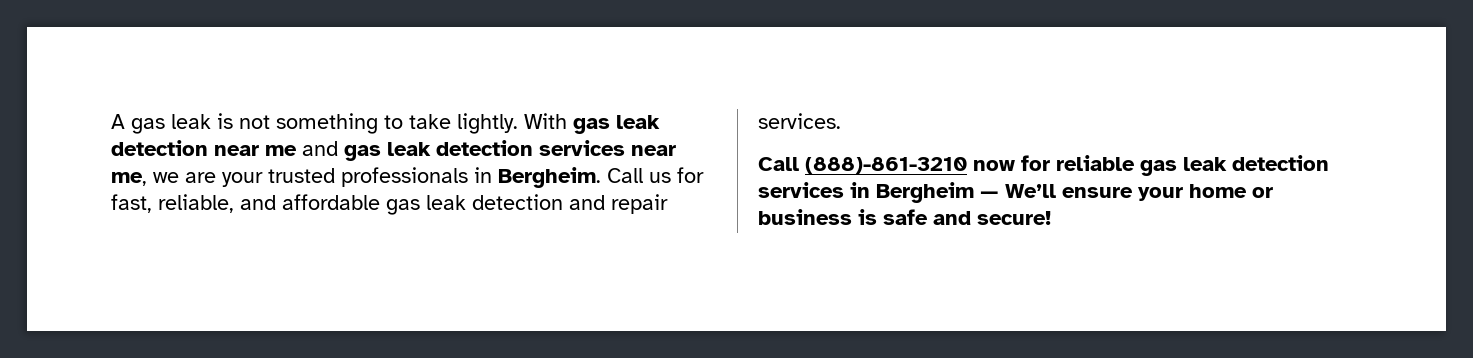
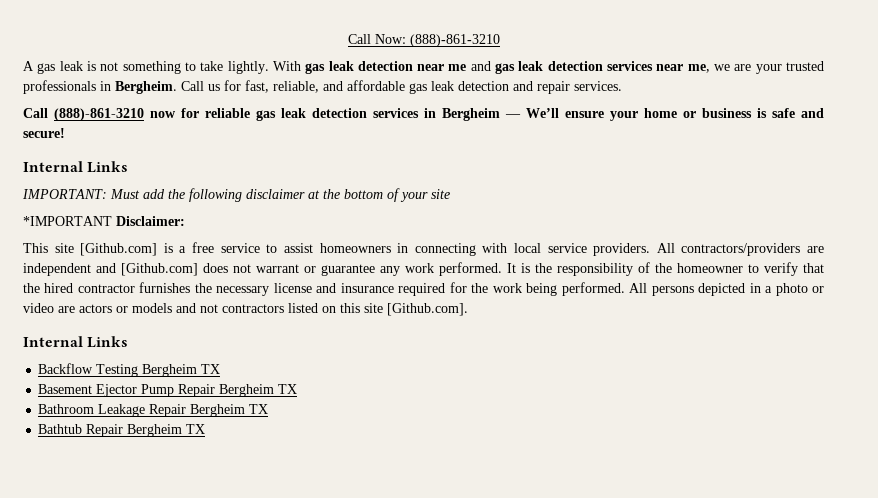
(111, 121) none -> [347,34,500,47] Call Now: (888)-861-3210 //
(1051, 218) none -> [23,161,129,173] [22,188,450,202] [23,216,185,226] [23,242,824,256] [23,262,824,276] [23,282,825,296] [23,303,468,316] [23,336,129,348] [38,363,221,377] [38,384,298,397] [38,404,269,417] [38,424,206,437] // Internal Links // IMPORTANT: Must add the following disclaimer at the bottom of your site // *IMPORTANT Disclaimer: // This site [Github.com] is a free service to assist homeowners in connecting with local service providers. All contractors/providers are independent and [Github.com] does not warrant or guarantee any work performed. It is the responsibility of the homeowner to verify that the hired contractor furnishes the necessary license and insurance required for the work being performed. All persons depicted in a photo or video are actors or models and not contractors listed on this site [Github.com]. // Internal Links // Backflow Testing Bergheim TX // Basement Ejector Pump Repair Bergheim TX // Bathroom Leakage Repair Bergheim TX // Bathtub Repair Bergheim TX

